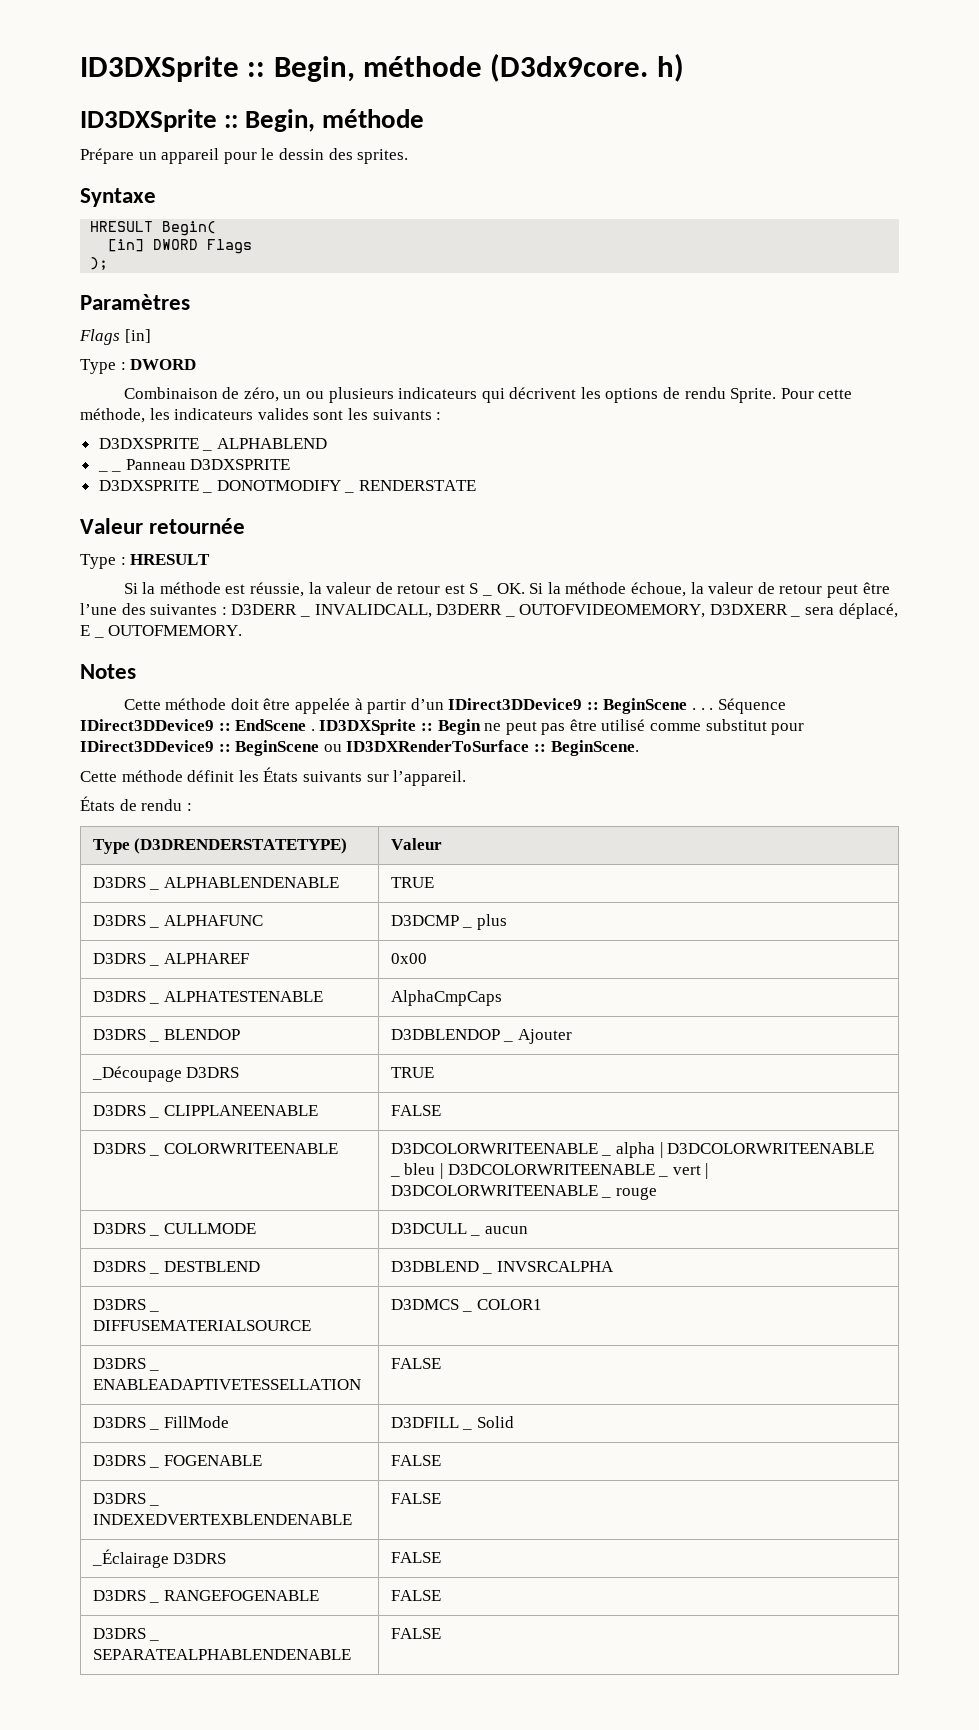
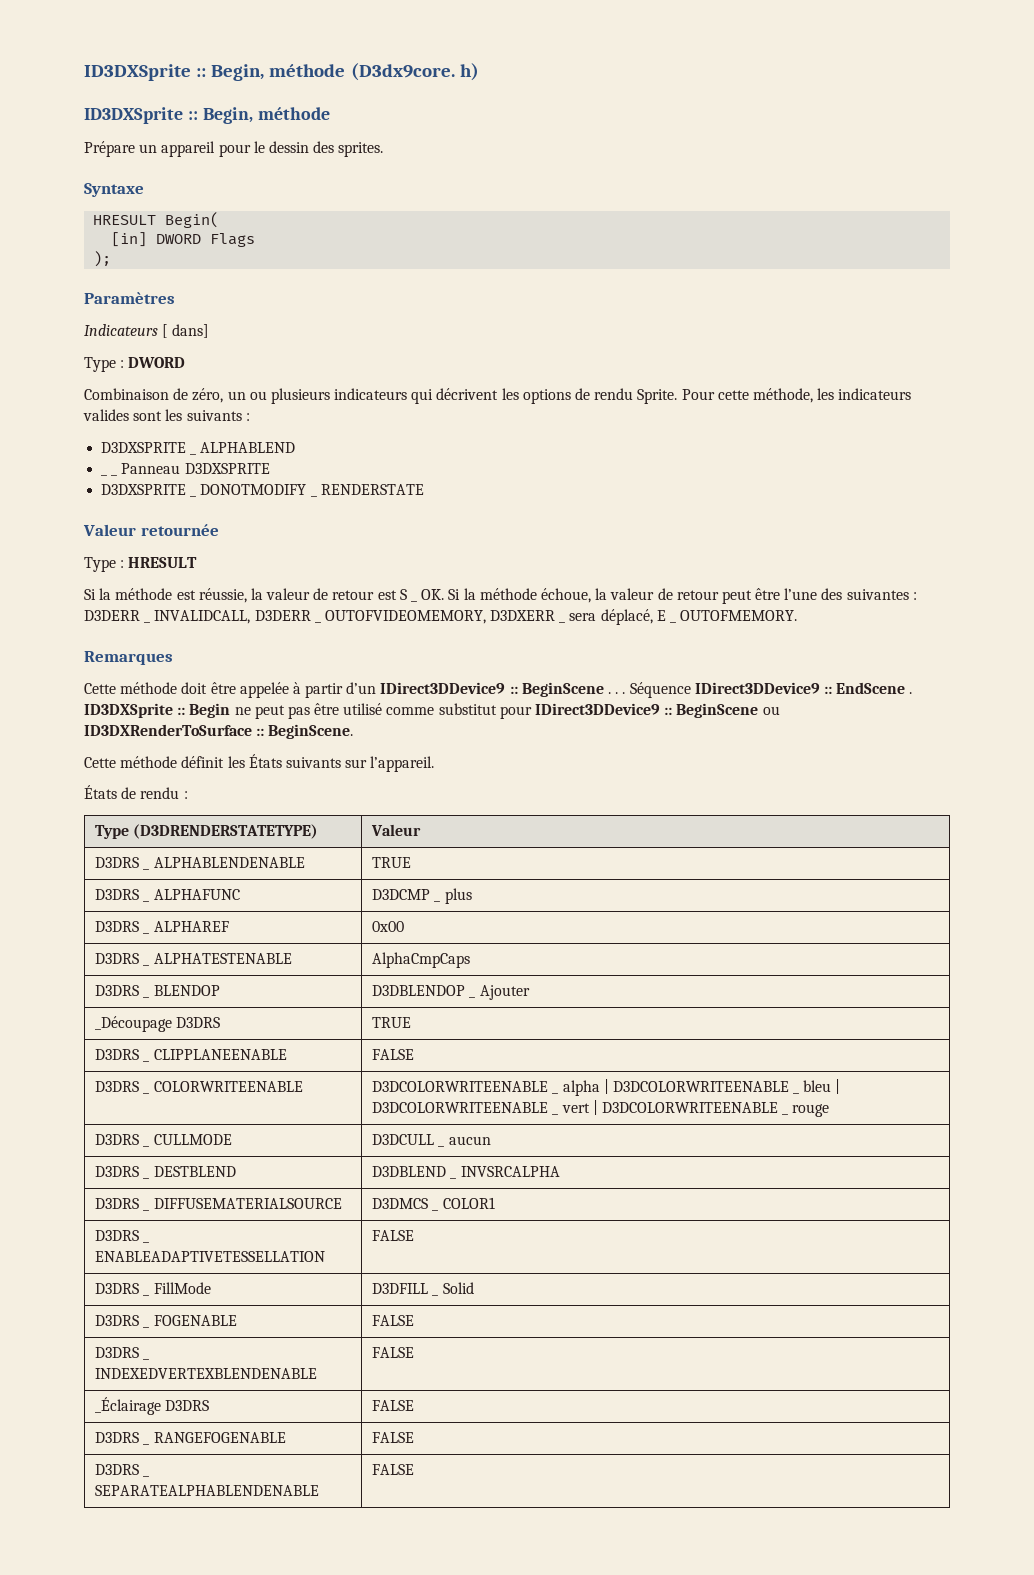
[79,329,151,345] Flags [in] -> [84,324,210,338] Indicateurs [ dans]
[80,664,136,679] Notes -> [84,651,173,665] Remarques

